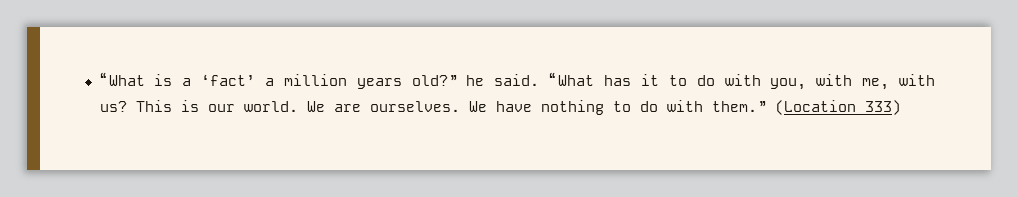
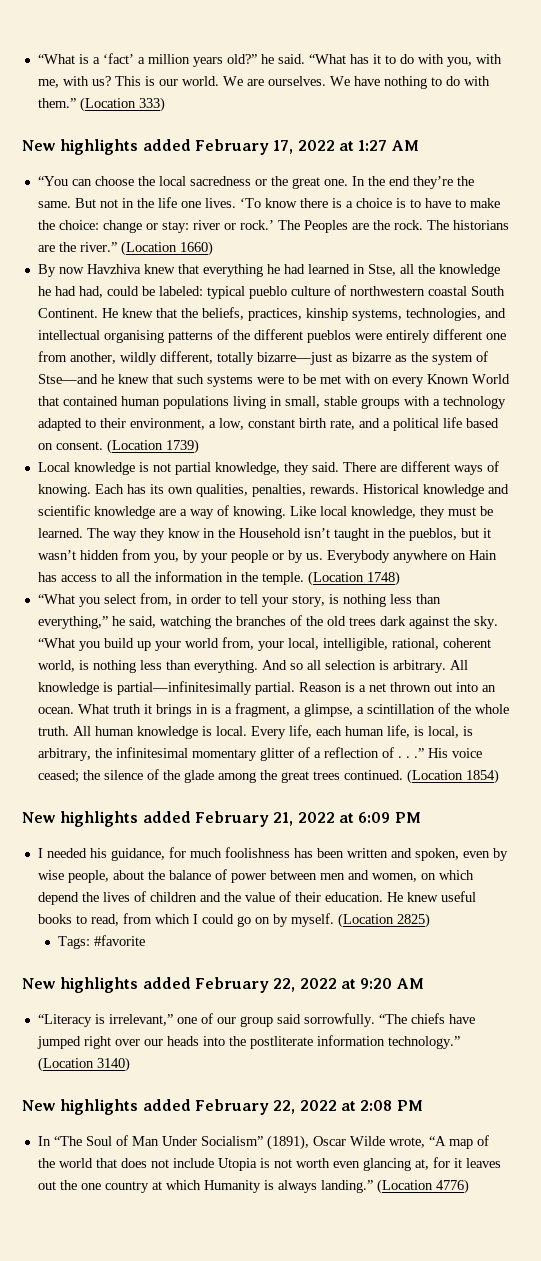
(901, 107) none -> [22,139,419,155] [37,176,474,189] [37,197,500,208] [37,220,509,233] [37,241,213,256] [37,264,500,277] [37,285,505,299] [37,307,506,321] [37,329,506,343] [37,351,488,365] [37,374,510,387] [37,396,506,409] [37,417,499,431] [37,439,199,454] [37,461,499,475] [37,484,509,497] [37,505,493,519] [37,528,491,541] [37,549,497,563] [37,571,400,586] [37,593,441,607] [37,615,498,629] [37,637,491,651] [37,660,468,673] [37,681,496,695] [37,703,509,717] [37,725,473,739] [37,747,482,761] [37,769,499,784] [22,811,421,827] [37,847,508,861] [37,869,474,883] [37,891,476,905] [37,913,430,928] [57,935,145,949] [22,977,424,993] [37,1013,475,1027] [36,1035,460,1049] [37,1057,130,1072] [22,1099,423,1115] [37,1135,489,1150] [37,1157,501,1171] [37,1179,469,1194] // New highlights added February 17, 2022 at 1:27 AM // “You can choose the local sacredness or the great one. In the end they’re the same. But not in the life one lives. ‘To know there is a choice is to have to make the choice: change or stay: river or rock.’ The Peoples are the rock. The historians are the river.” (Location 1660) // By now Havzhiva knew that everything he had learned in Stse, all the knowledge he had had, could be labeled: typical pueblo culture of northwestern coastal South Continent. He knew that the beliefs, practices, kinship systems, technologies, and intellectual organising patterns of the different pueblos were entirely different one from another, wildly different, totally bizarre—just as bizarre as the system of Stse—and he knew that such systems were to be met with on every Known World that contained human populations living in small, stable groups with a technology adapted to their environment, a low, constant birth rate, and a political life based on consent. (Location 1739) // Local knowledge is not partial knowledge, they said. There are different ways of knowing. Each has its own qualities, penalties, rewards. Historical knowledge and scientific knowledge are a way of knowing. Like local knowledge, they must be learned. The way they know in the Household isn’t taught in the pueblos, but it wasn’t hidden from you, by your people or by us. Everybody anywhere on Hain has access to all the information in the temple. (Location 1748) // “What you select from, in order to tell your story, is nothing less than everything,” he said, watching the branches of the old trees dark against the sky. “What you build up your world from, your local, intelligible, rational, coherent world, is nothing less than everything. And so all selection is arbitrary. All knowledge is partial—infinitesimally partial. Reason is a net thrown out into an ocean. What truth it brings in is a fragment, a glimpse, a scintillation of the whole truth. All human knowledge is local. Every life, each human life, is local, is arbitrary, the infinitesimal momentary glitter of a reflection of . . .” His voice ceased; the silence of the glade among the great trees continued. (Location 1854) // New highlights added February 21, 2022 at 6:09 PM // I needed his guidance, for much foolishness has been written and spoken, even by wise people, about the balance of power between men and women, on which depend the lives of children and the value of their education. He knew useful books to read, from which I could go on by myself. (Location 2825) // Tags: #favorite // New highlights added February 22, 2022 at 9:20 AM // “Literacy is irrelevant,” one of our group said sorrowfully. “The chiefs have jumped right over our heads into the postliterate information technology.” (Location 3140) // New highlights added February 22, 2022 at 2:08 PM // In “The Soul of Man Under Socialism” (1891), Oscar Wilde wrote, “A map of the world that does not include Utopia is not worth even glancing at, for it leaves out the one country at which Humanity is always landing.” (Location 4776)

